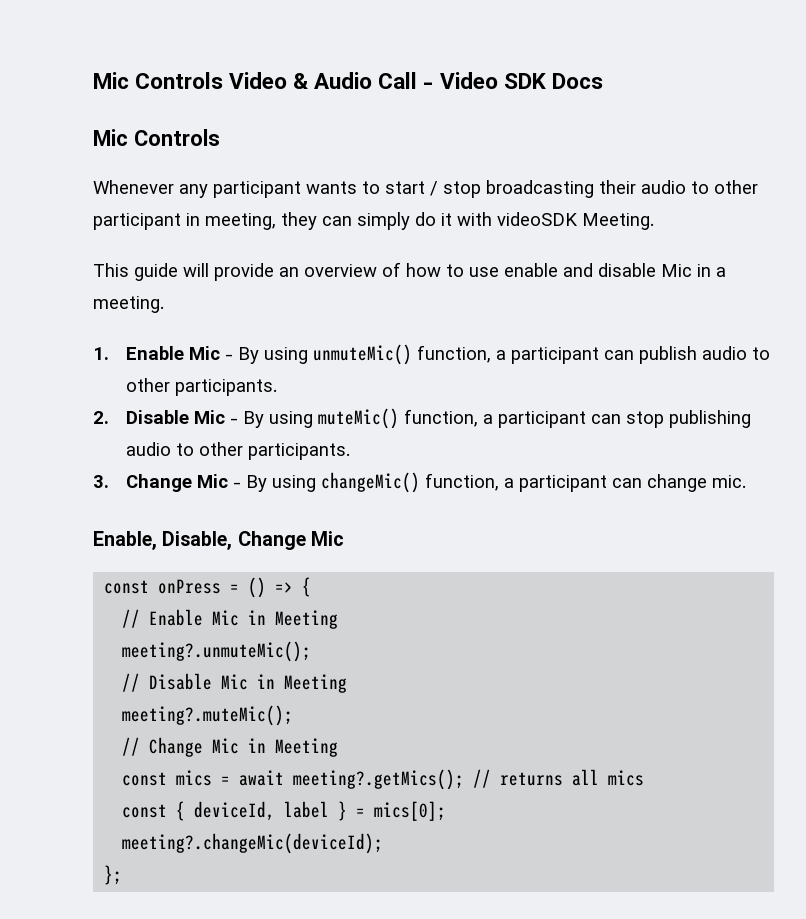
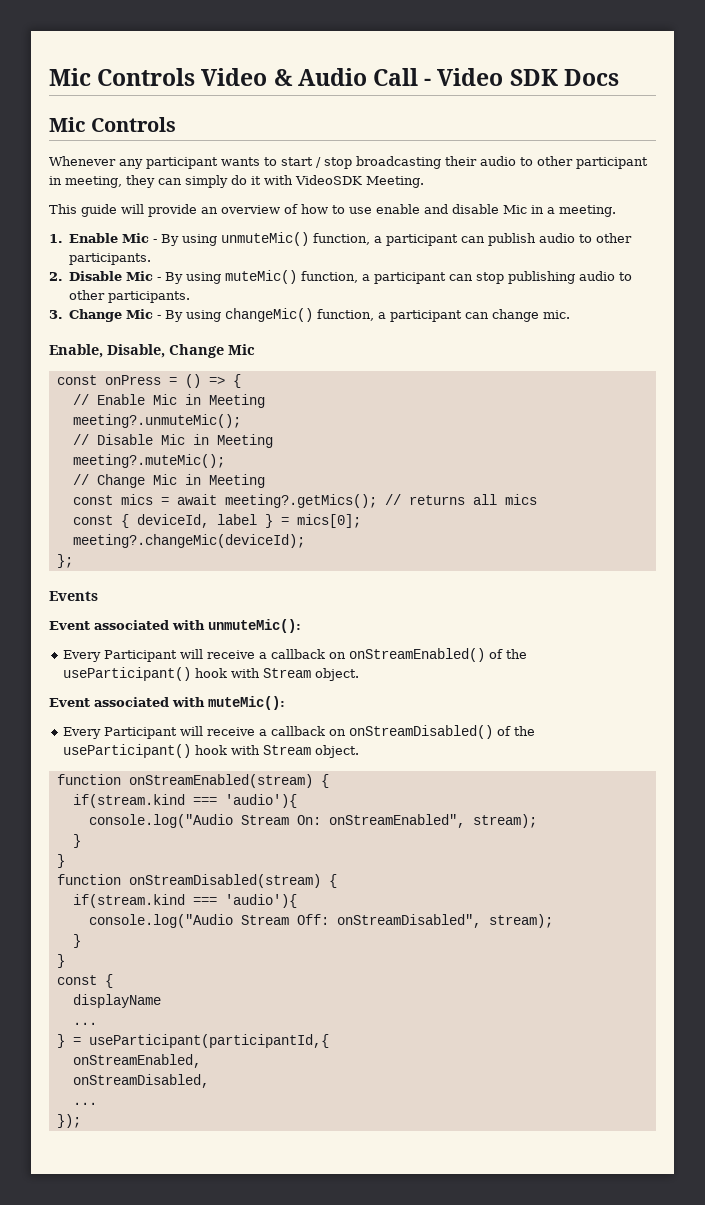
[497,212,578,226] videoSDK -> [295,175,362,185] VideoSDK
(123, 875) none -> [49,591,98,601] [49,619,301,633] [62,648,527,662] [62,667,359,681] [49,696,285,710] [62,725,535,739] [62,744,359,758] [56,774,329,788] [72,794,297,808] [88,814,537,828] [72,834,81,848] [56,854,65,868] [56,874,337,888] [72,894,297,908] [88,914,553,928] [72,934,81,948] [56,954,65,968] [56,974,113,988] [72,994,161,1008] [72,1022,97,1025] [56,1034,329,1048] [72,1054,201,1068] [72,1074,209,1088] [72,1102,97,1105] [56,1114,81,1128] // Events // Event associated with unmuteMic(): // Every Participant will receive a callback on onStreamEnabled() of the useParticipant() hook with Stream object. // Event associated with muteMic(): // Every Participant will receive a callback on onStreamDisabled() of the useParticipant() hook with Stream object. // function onStreamEnabled(stream) { // if(stream.kind === 'audio'){ // console.log("Audio Stream On: onStreamEnabled", stream); // } // } // function onStreamDisabled(stream) { // if(stream.kind === 'audio'){ // console.log("Audio Stream Off: onStreamDisabled", stream); // } // } // const { // displayName // ... // } = useParticipant(participantId,{ // onStreamEnabled, // onStreamDisabled, // ... // });

